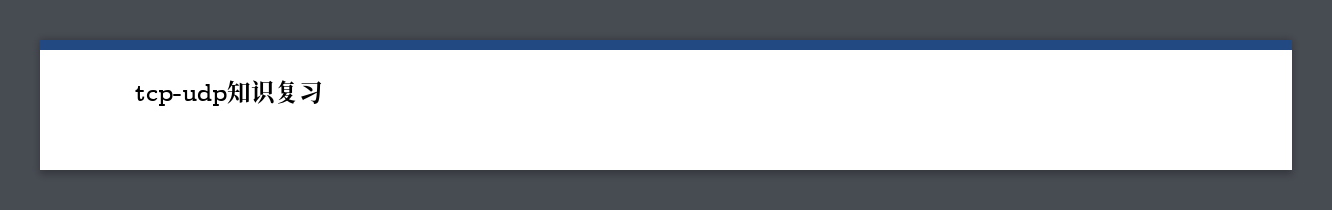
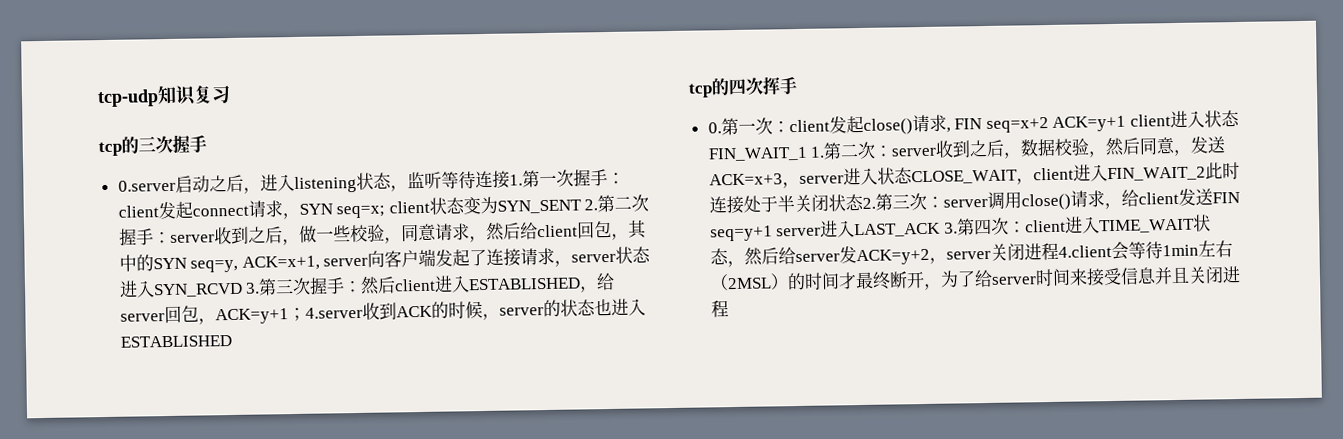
(323, 92) none -> [98,134,207,157] [117,169,625,194] [117,194,650,220] [118,219,647,246] [118,246,652,273] [118,272,616,298] [119,298,646,325] [119,334,232,348] [688,76,798,98] [707,109,1241,136] [707,136,1227,162] [708,161,1240,189] [708,188,1240,215] [709,214,1211,242] [709,240,1233,268] [709,265,1241,291] [710,300,729,318] // tcp的三次握手 // 0.server启动之后，进入listening状态，监听等待连接1.第一次握手：client发起connect请求，SYN seq=x; client状态变为SYN_SENT 2.第二次握手：server收到之后，做一些校验，同意请求，然后给client回包，其中的SYN seq=y, ACK=x+1, server向客户端发起了连接请求，server状态进入SYN_RCVD 3.第三次握手：然后client进入ESTABLISHED，给server回包，ACK=y+1；4.server收到ACK的时候，server的状态也进入ESTABLISHED // tcp的四次挥手 // 0.第一次：client发起close()请求, FIN seq=x+2 ACK=y+1 client进入状态FIN_WAIT_1 1.第二次：server收到之后，数据校验，然后同意，发送ACK=x+3，server进入状态CLOSE_WAIT，client进入FIN_WAIT_2此时连接处于半关闭状态2.第三次：server调用close()请求，给client发送FIN seq=y+1 server进入LAST_ACK 3.第四次：client进入TIME_WAIT状态，然后给server发ACK=y+2，server关闭进程4.client会等待1min左右（2MSL）的时间才最终断开，为了给server时间来接受信息并且关闭进程

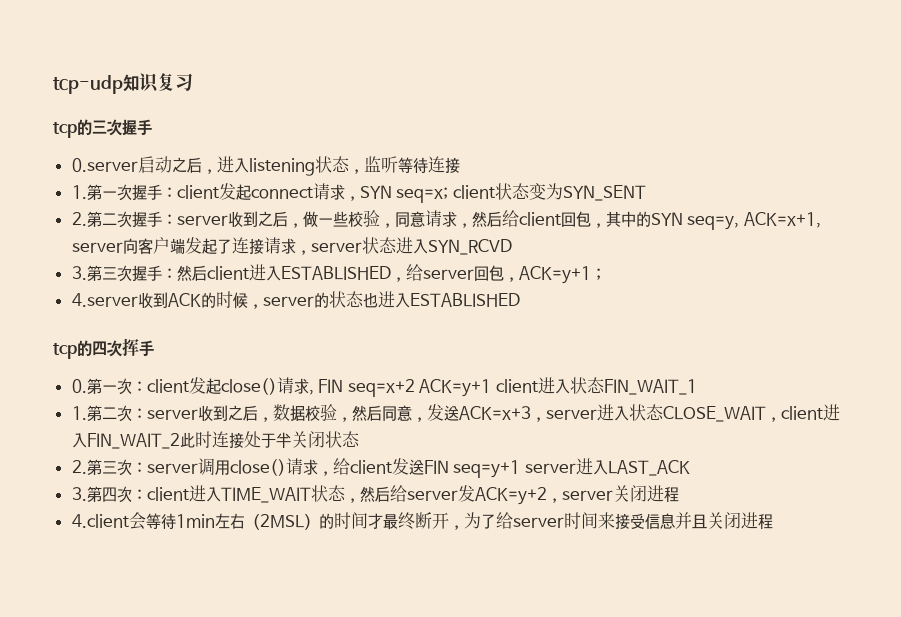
(510, 179) none -> (460, 165) //
(582, 206) none -> (646, 193) //
(243, 290) none -> (512, 247) //
(306, 314) none -> (606, 274) //
(808, 154) none -> (698, 387) //
(864, 202) none -> (360, 439) //
(942, 230) none -> (690, 468) //
(1059, 251) none -> (679, 494) //

